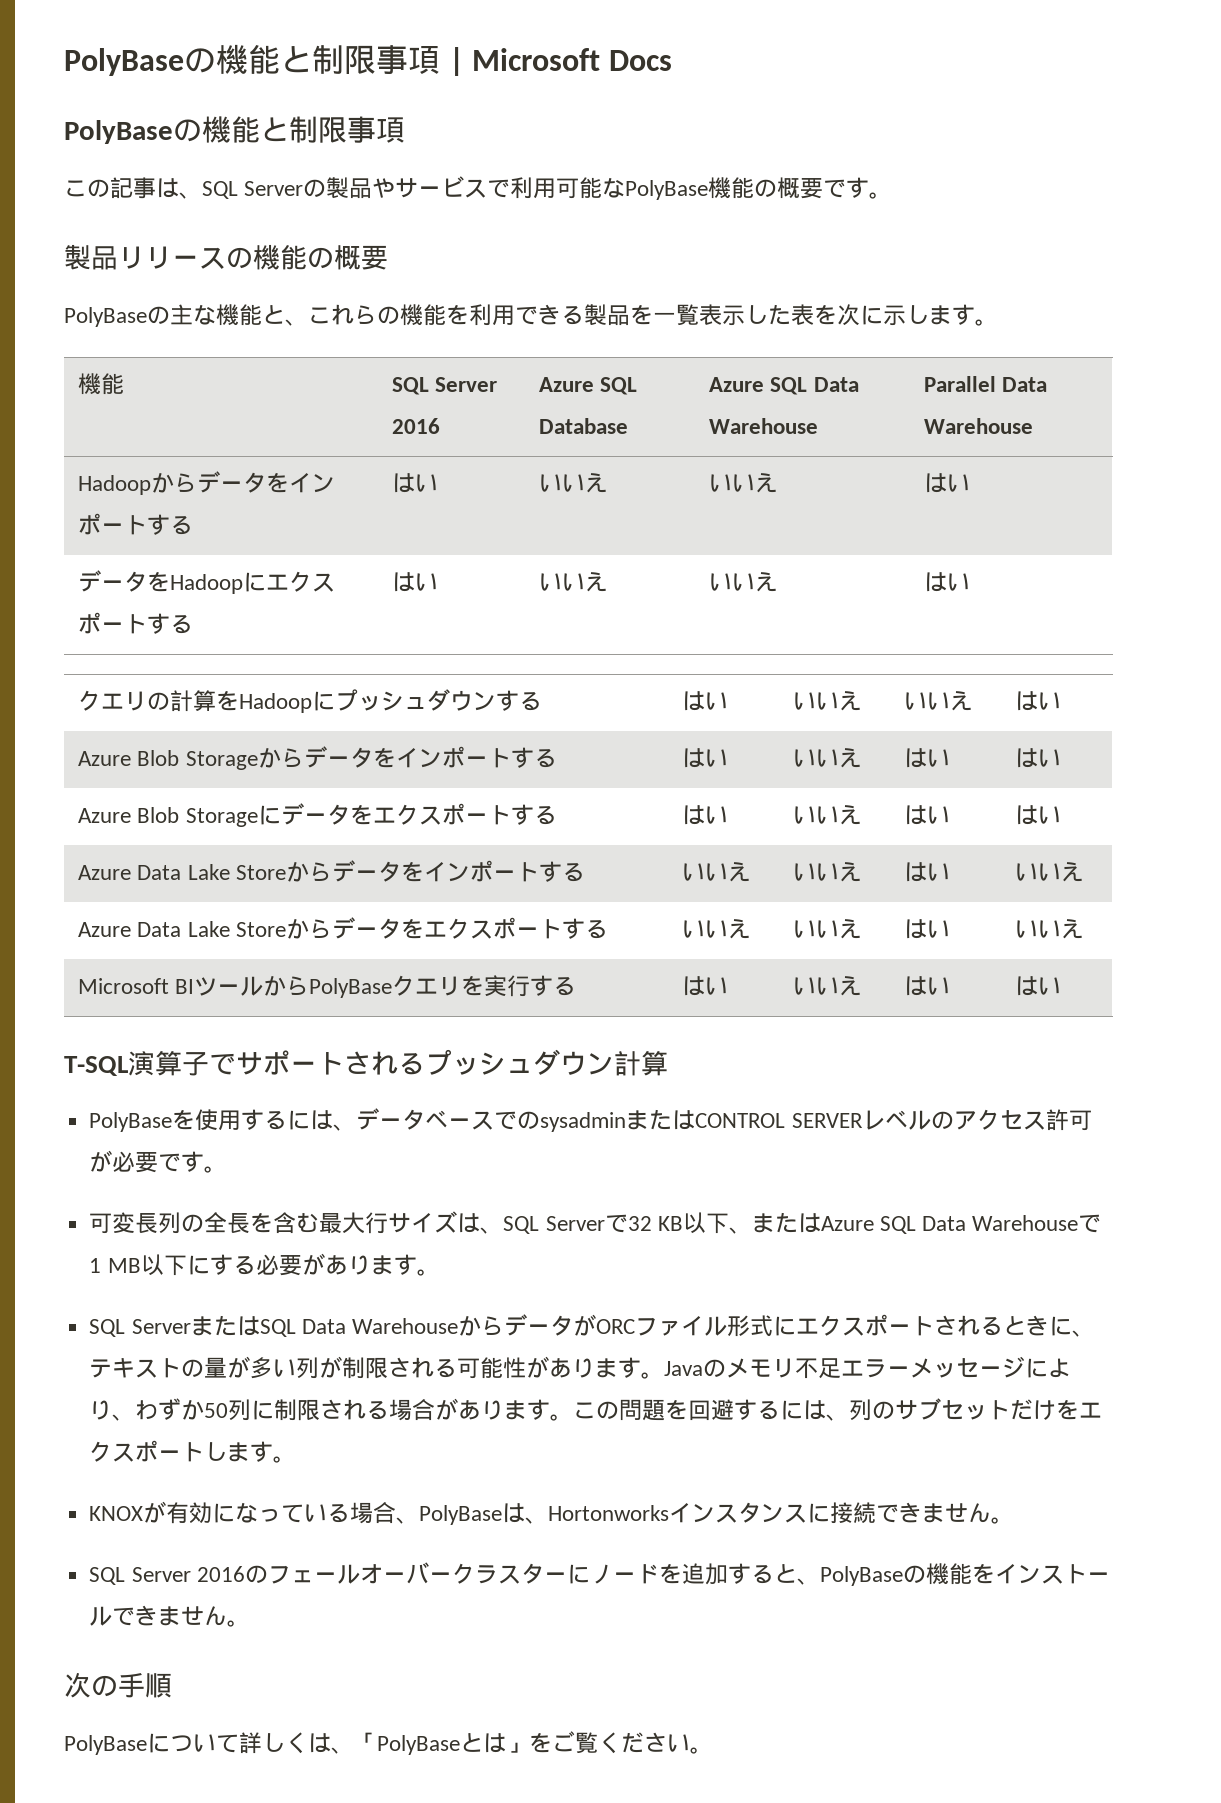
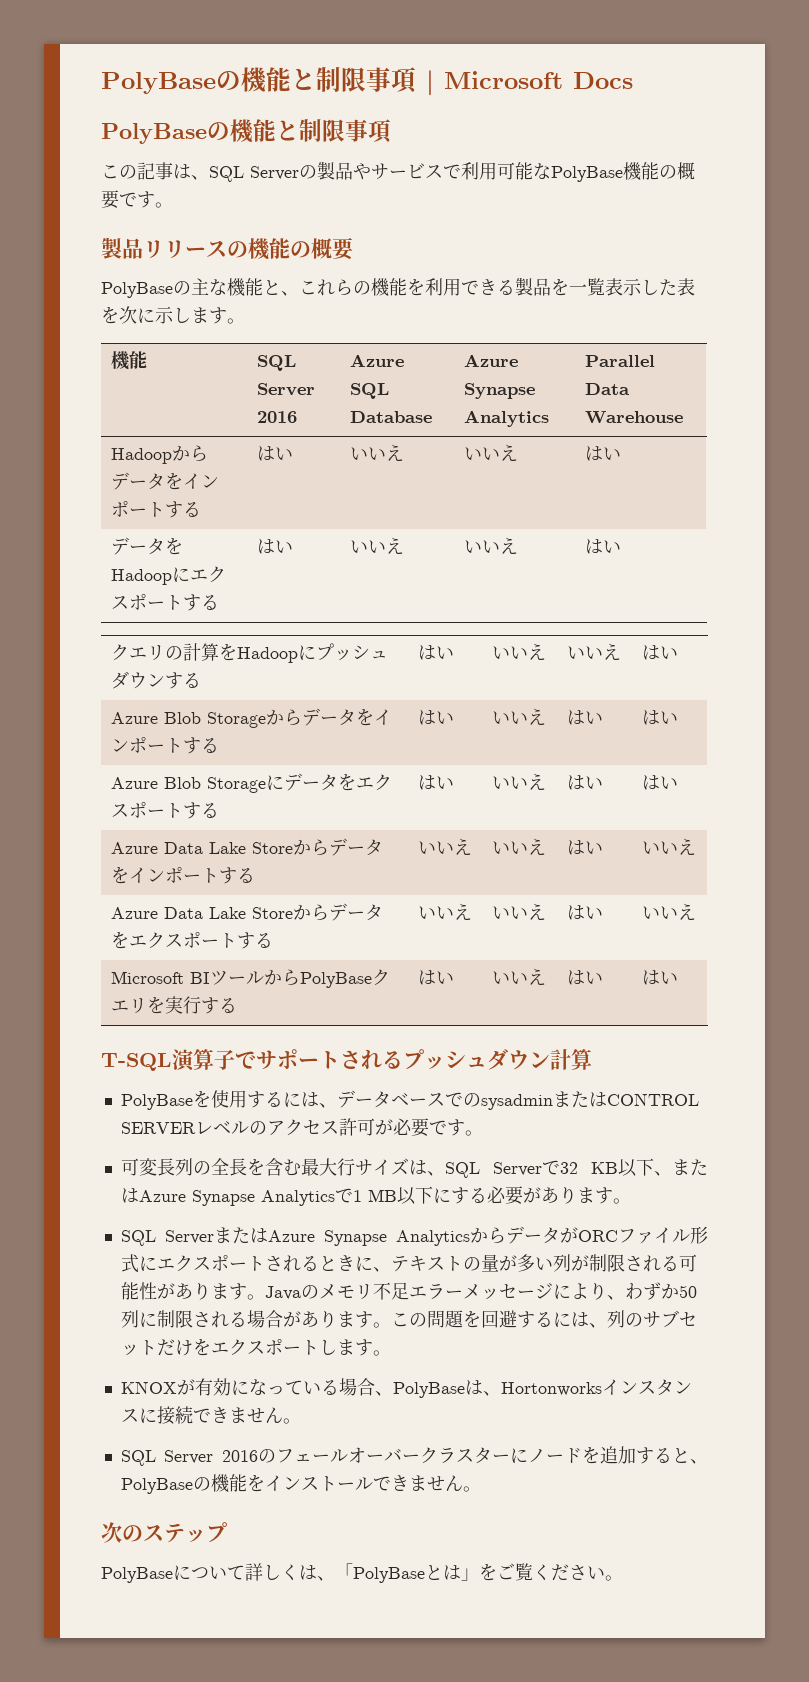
[770,377,859,395] [709,418,819,434] SQL Data Warehouse -> [464,383,536,399] [464,410,550,427] Synapse Analytics
[879,1215,1079,1234] SQL Data Warehouse -> [191,1190,335,1206] Synapse Analytics
[259,1318,458,1337] SQL Data Warehouse -> [267,1230,471,1246] Azure Synapse Analytics
[118,1673,172,1698] 手順 -> [143,1522,227,1543] ステップ

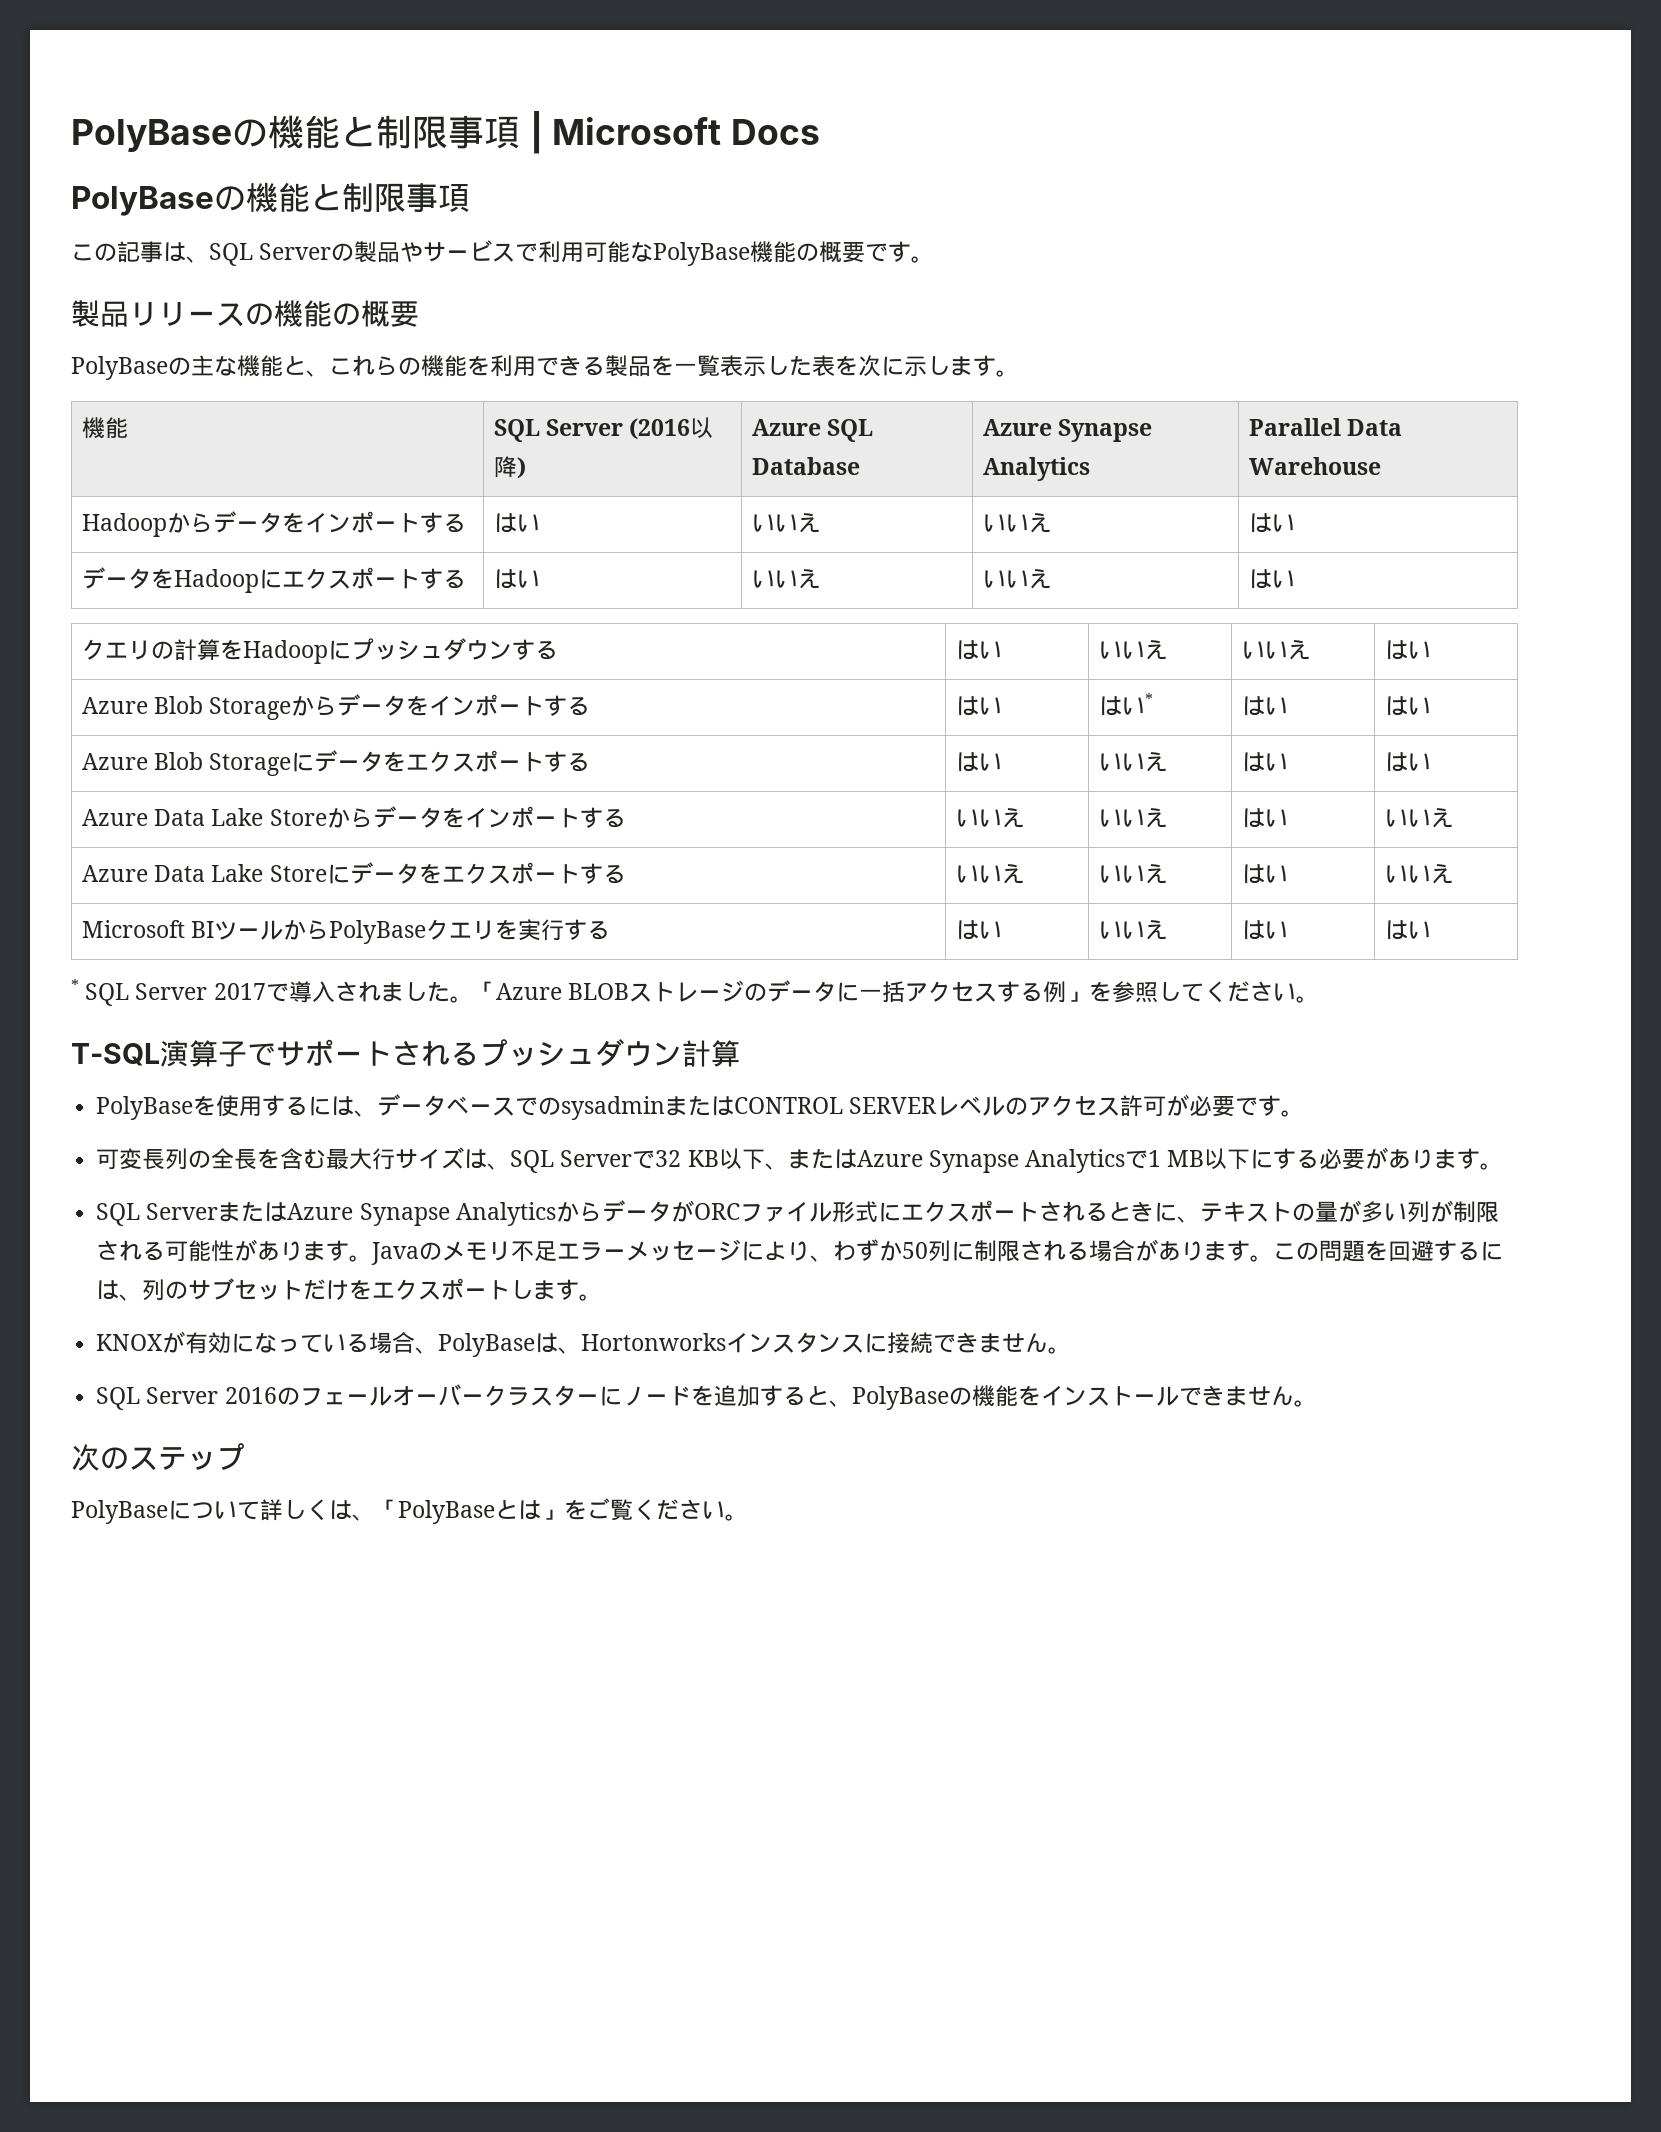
[257,411,298,423] 2016 -> [629,417,714,440] [493,456,526,479] (2016以降)
[492,708,547,725] いいえ -> [1098,693,1153,716] はい*
[293,904,330,921] から -> [326,864,350,884] に
(679, 978) none -> [71,979,1319,1006] // * SQL Server 2017で導入されました。「Azure BLOBストレージのデータに一括アクセスする例」を参照してください。

